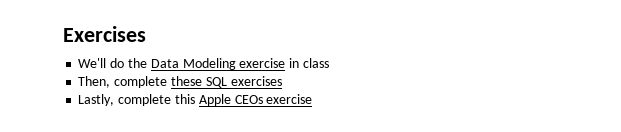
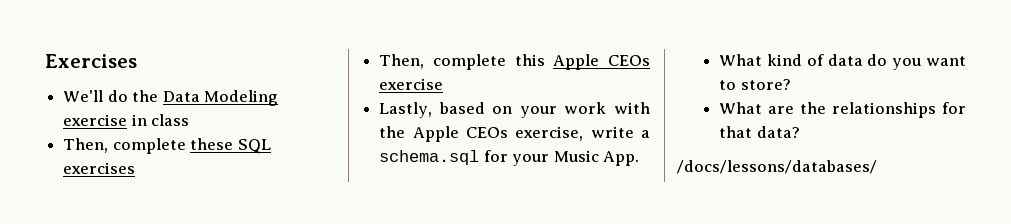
[78,94,115,106] Lastly, -> [379,54,425,69] Then,
(313, 99) none -> [379,102,651,118] [379,126,650,142] [379,150,639,166] [719,54,966,70] [719,79,791,90] [719,102,966,118] [719,126,800,138] [677,160,877,174] // Lastly, based on your work with the Apple CEOs exercise, write a schema.sql for your Music App. // What kind of data do you want to store? // What are the relationships for that data? // /docs/lessons/databases/

